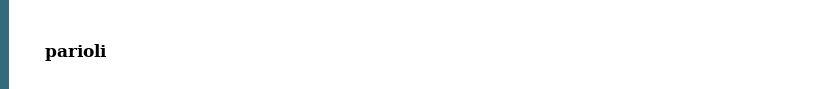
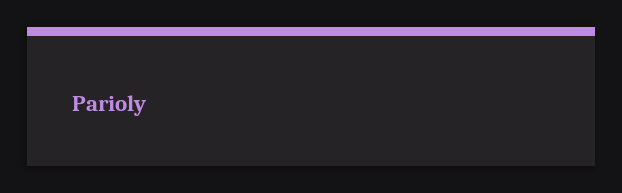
[45,44,107,61] parioli -> [72,95,146,116] Parioly

